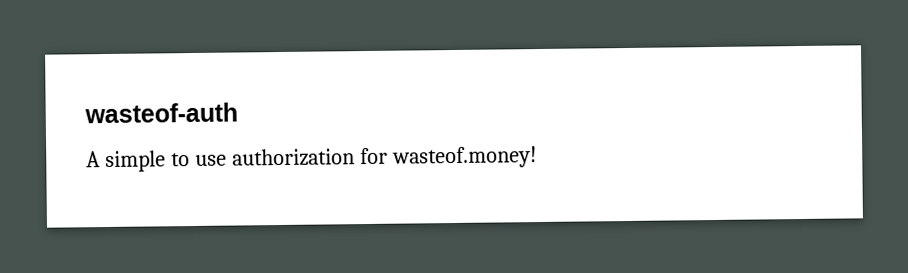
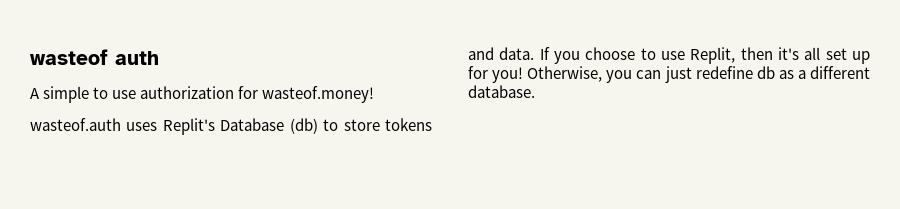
[84,102,238,124] wasteof-auth -> [30,49,159,65] wasteof auth
(537, 157) none -> [30,118,433,135] [468,47,870,64] [468,66,870,83] [468,85,535,98] // wasteof.auth uses Replit's Database (db) to store tokens and data. If you choose to use Replit, then it's all set up for you! Otherwise, you can just redefine db as a different database.

